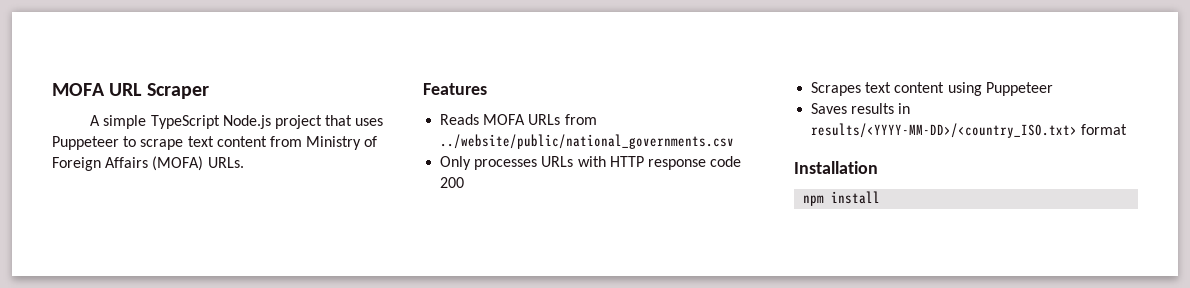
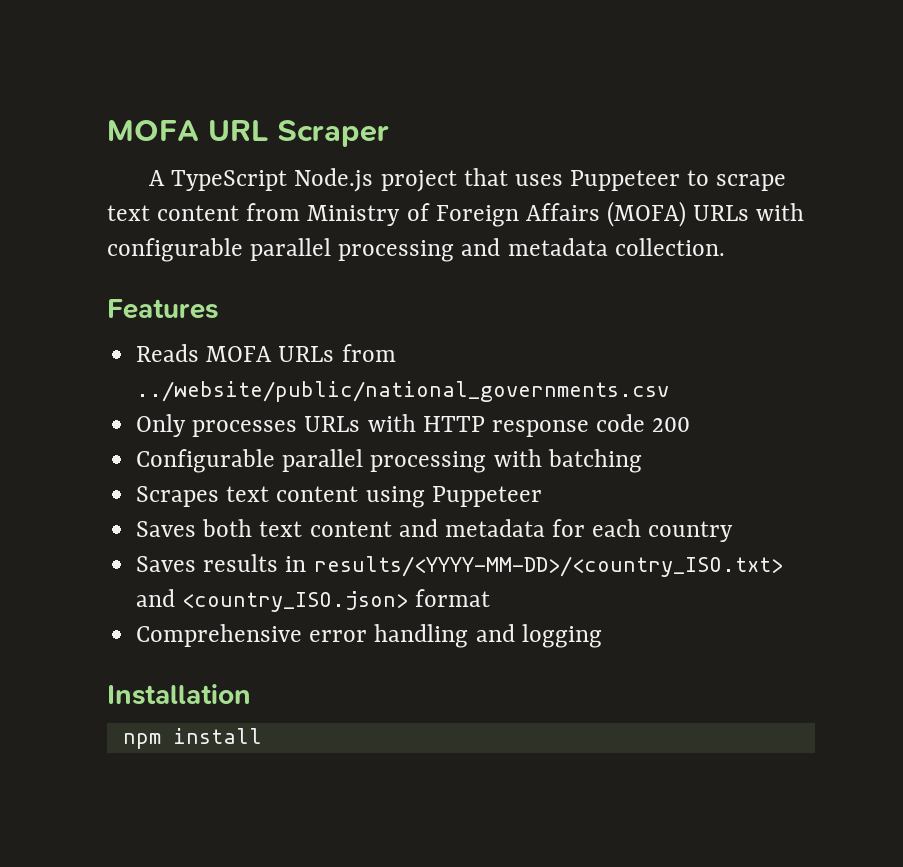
[103,115,147,129] simple -> (166, 178) none
[207,157,244,168] URLs. -> [693,203,805,221] [107,238,725,262] URLs with configurable parallel processing and metadata collection.
(465, 182) none -> [136,449,642,473] // Configurable parallel processing with batching
(1053, 89) none -> [136,519,734,542] // Saves both text content and metadata for each country
(1078, 130) none -> [136,589,409,612] and <country_ISO.json>
(1128, 129) none -> [136,624,602,648] // Comprehensive error handling and logging

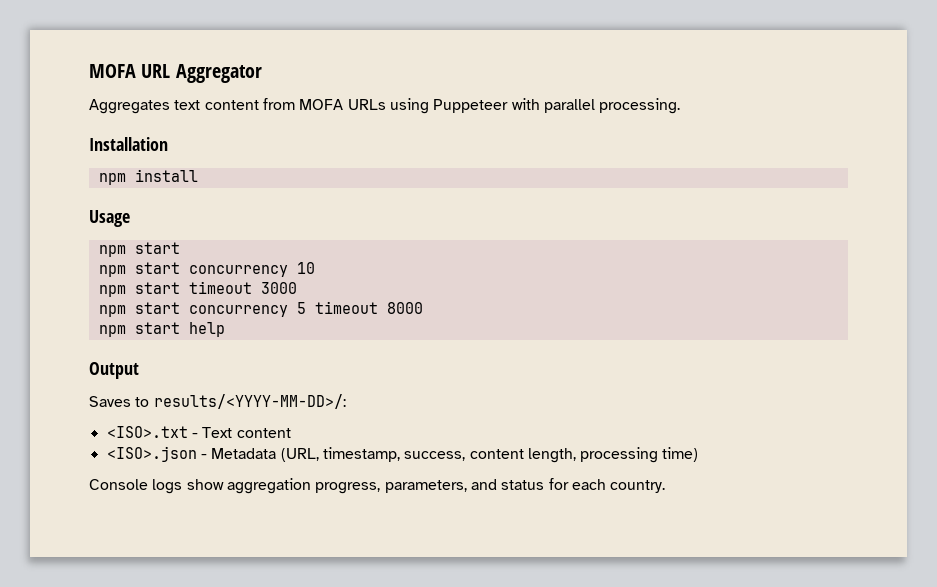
[277,120,389,147] [149,168,787,192] [107,201,805,227] [107,238,725,262] [107,299,218,319] [136,344,396,362] [136,381,670,402] [136,414,691,437] [136,449,642,473] [136,486,542,508] [136,519,734,542] [136,554,783,577] [136,589,491,612] [136,624,602,648] [107,684,251,705] [122,728,262,749] Scraper // A TypeScript Node.js project that uses Puppeteer to scrape text content from Ministry of Foreign Affairs (MOFA) URLs with configurable parallel processing and metadata collection. // Features // Reads MOFA URLs from ../website/public/national_governments.csv // Only processes URLs with HTTP response code 200 // Configurable parallel processing with batching // Scrapes text content using Puppeteer // Saves both text content and metadata for each country // Saves results in results/<YYYY-MM-DD>/<country_ISO.txt> and <country_ISO.json> format // Comprehensive error handling and logging // Installation // npm install -> [175,64,262,83] [89,98,681,114] [89,137,168,151] [98,169,198,185] [89,210,130,227] [98,242,180,257] [98,262,315,277] [98,281,297,297] [98,301,423,317] [98,322,225,337] [89,362,139,379] [89,394,346,409] [106,426,291,438] [106,446,699,463] [89,478,666,494] Aggregator // Aggregates text content from MOFA URLs using Puppeteer with parallel processing. // Installation // npm install // Usage // npm start // npm start concurrency 10 // npm start timeout 3000 // npm start concurrency 5 timeout 8000 // npm start help // Output // Saves to results/<YYYY-MM-DD>/: // <ISO>.txt - Text content // <ISO>.json - Metadata (URL, timestamp, success, content length, processing time) // Console logs show aggregation progress, parameters, and status for each country.

